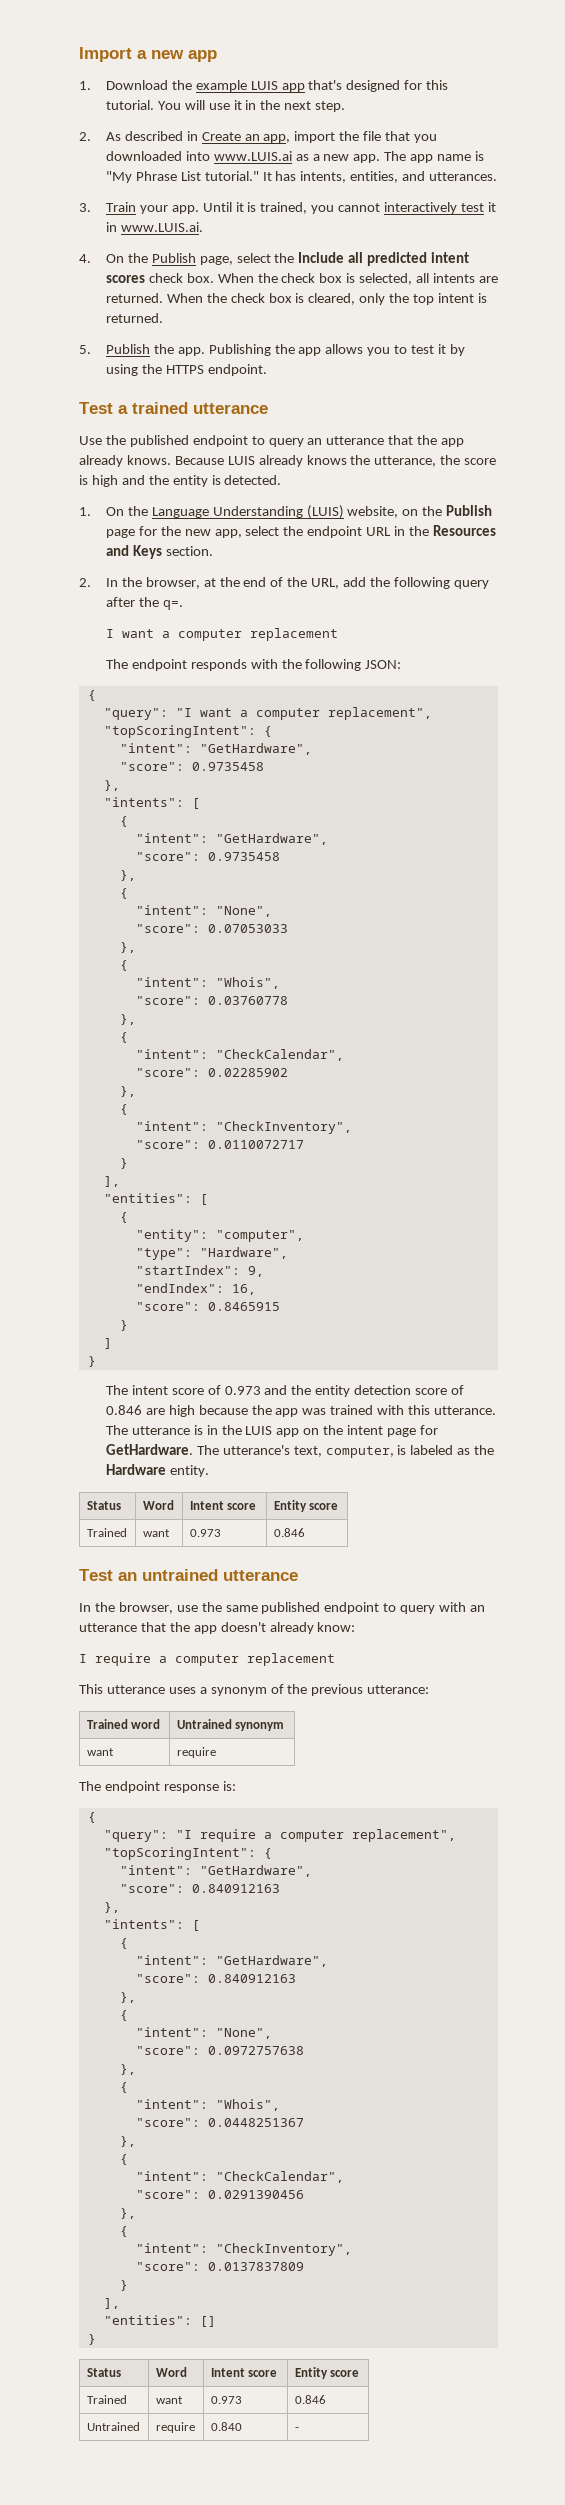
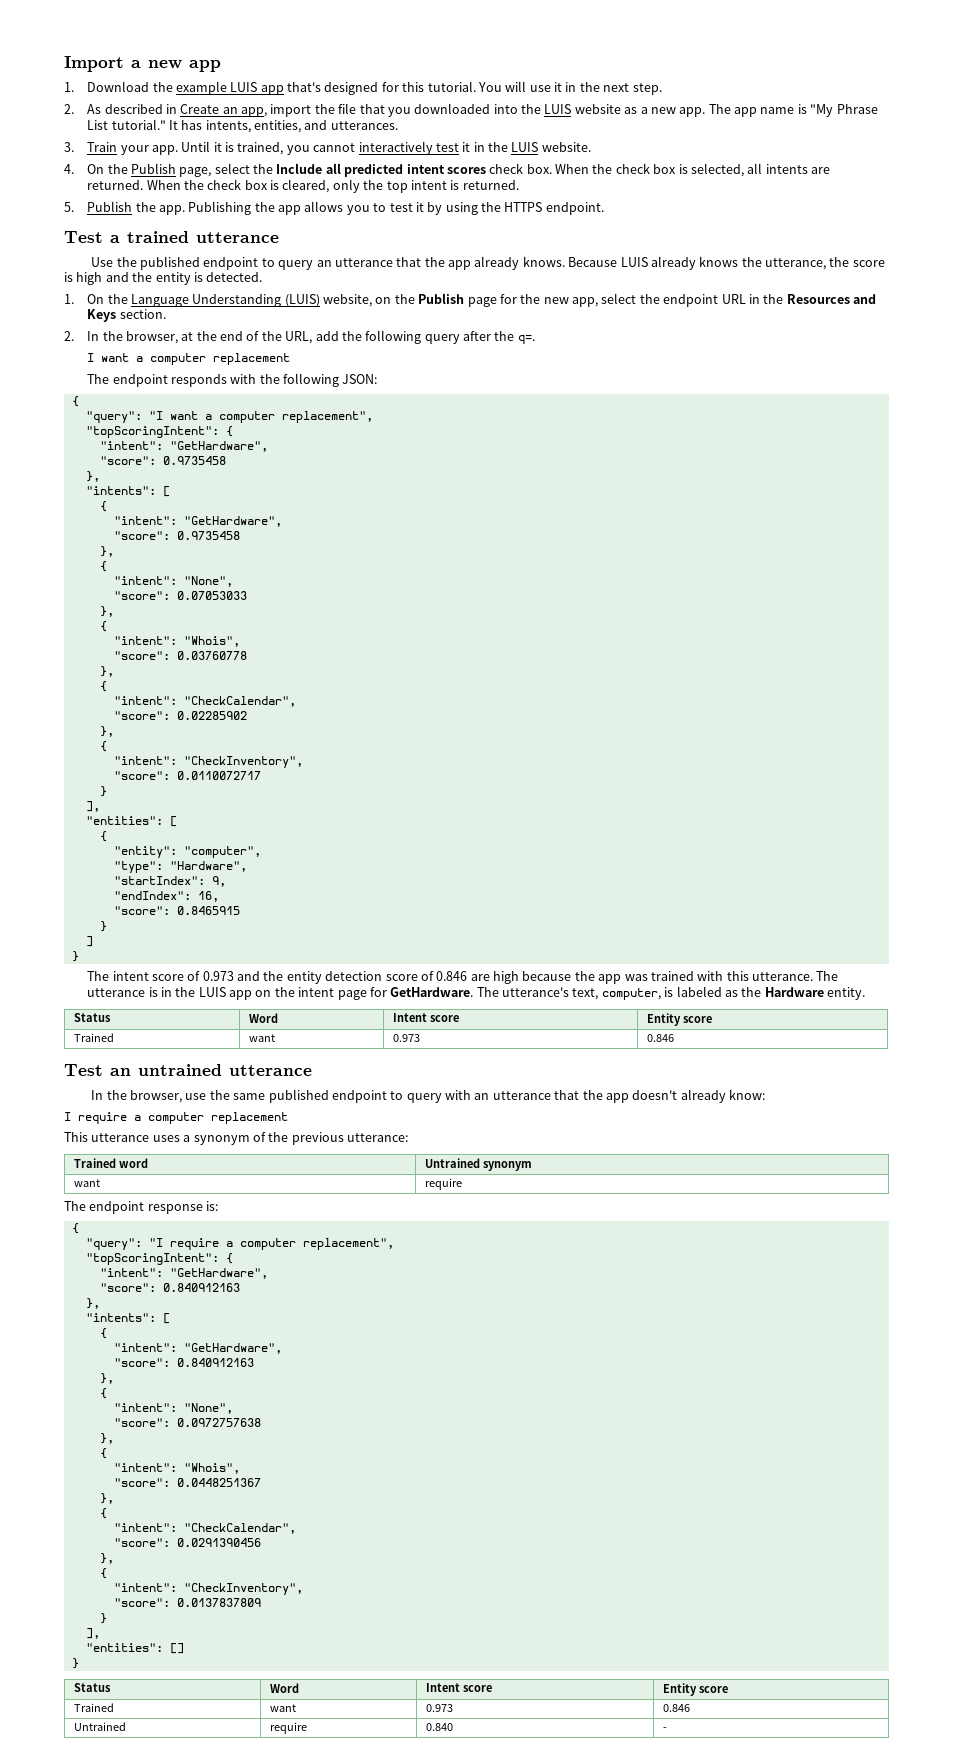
[213,151,292,161] www.LUIS.ai -> [521,104,621,114] the LUIS website
[120,222,203,232] www.LUIS.ai. -> [488,142,591,152] the LUIS website.

